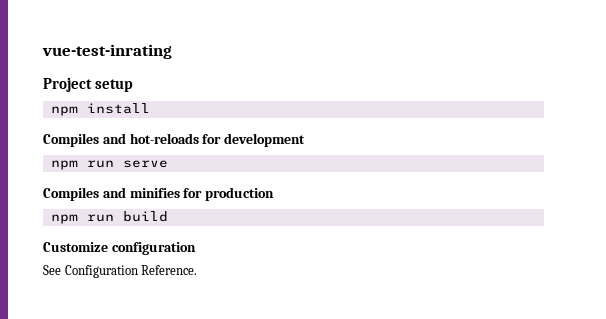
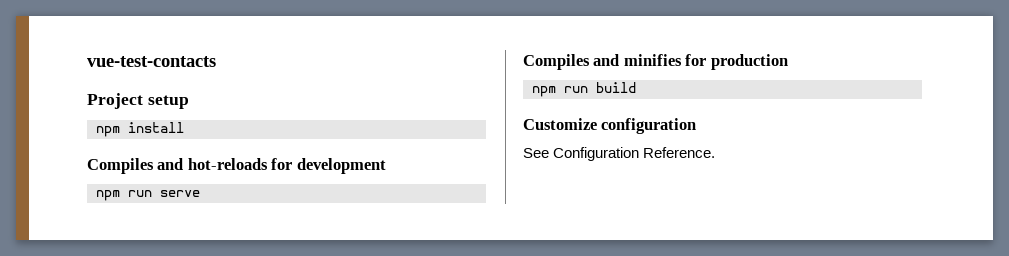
[42,44,172,59] vue-test-inrating -> [87,56,216,67] vue-test-contacts

